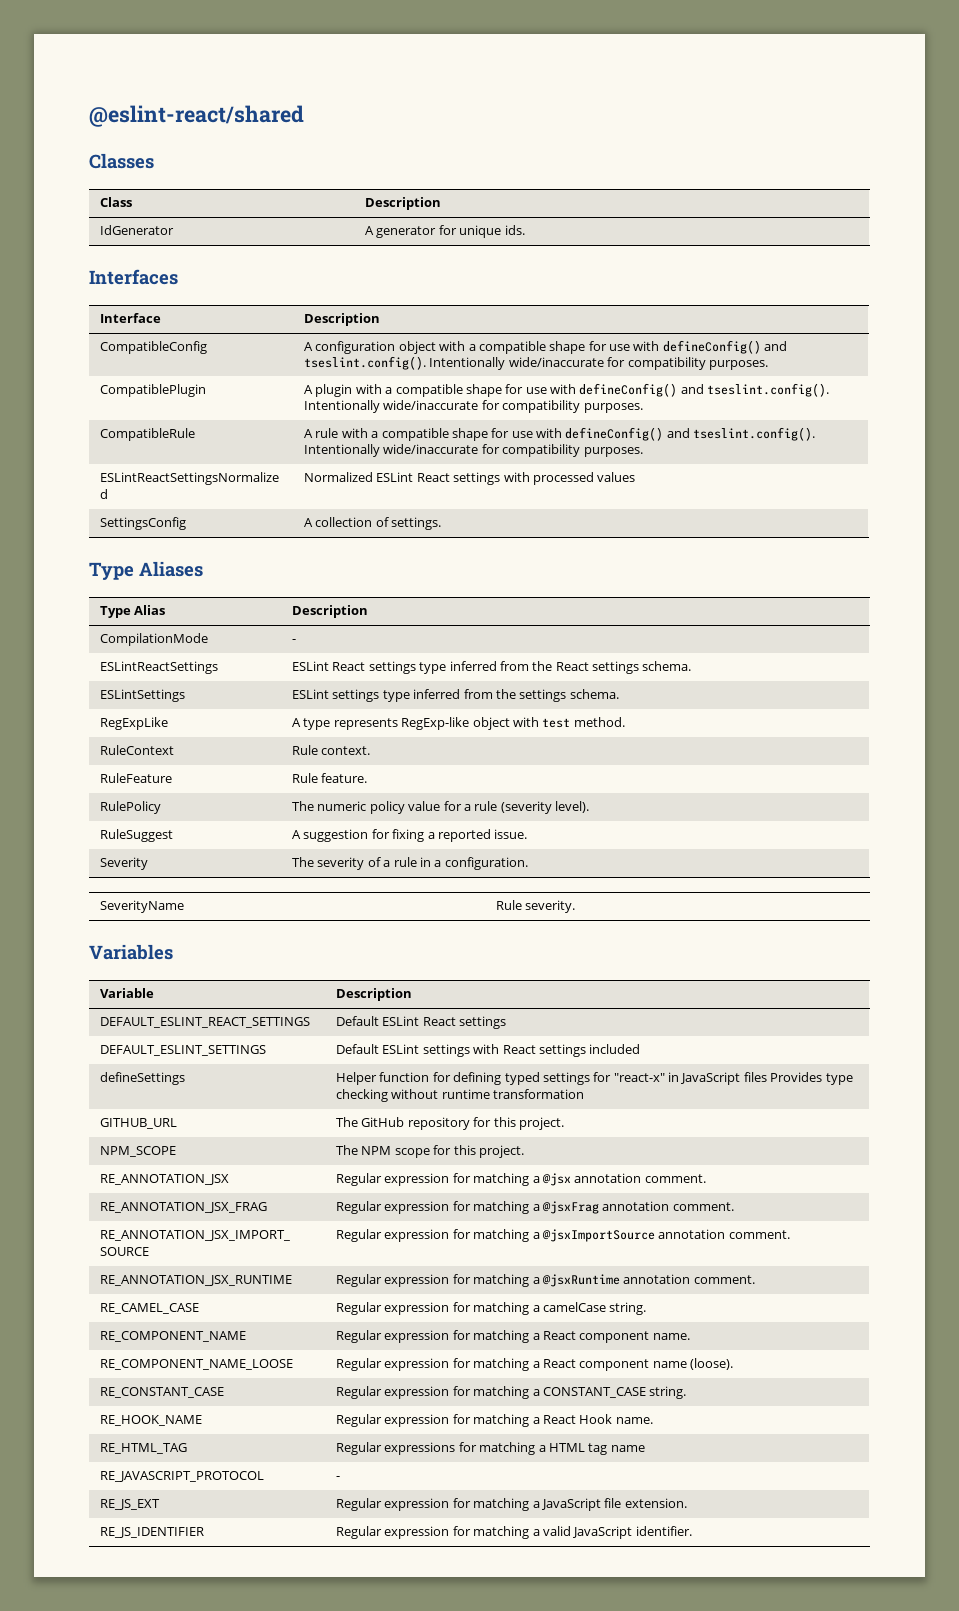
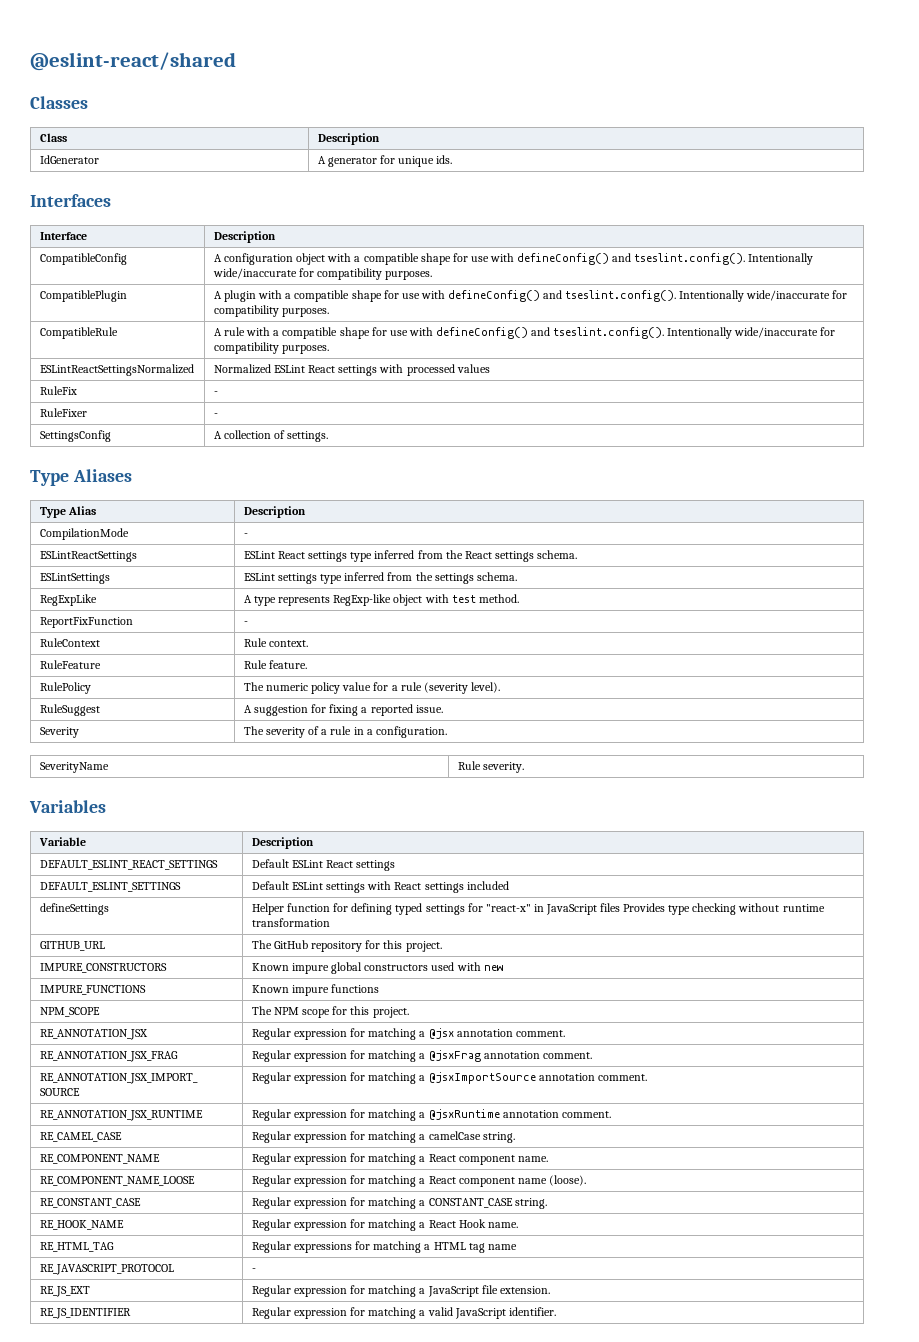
(636, 477) none -> [39,386,77,395] [213,391,218,395] [39,408,87,417] [213,413,218,417] // RuleFix | - // RuleFixer | -
(625, 722) none -> [39,617,133,628] [243,621,248,625] // ReportFixFunction | -
(564, 1123) none -> [39,963,167,973] [251,962,503,974] [39,985,146,995] [251,984,380,996] // IMPURE_CONSTRUCTORS | Known impure global constructors used with new // IMPURE_FUNCTIONS | Known impure functions

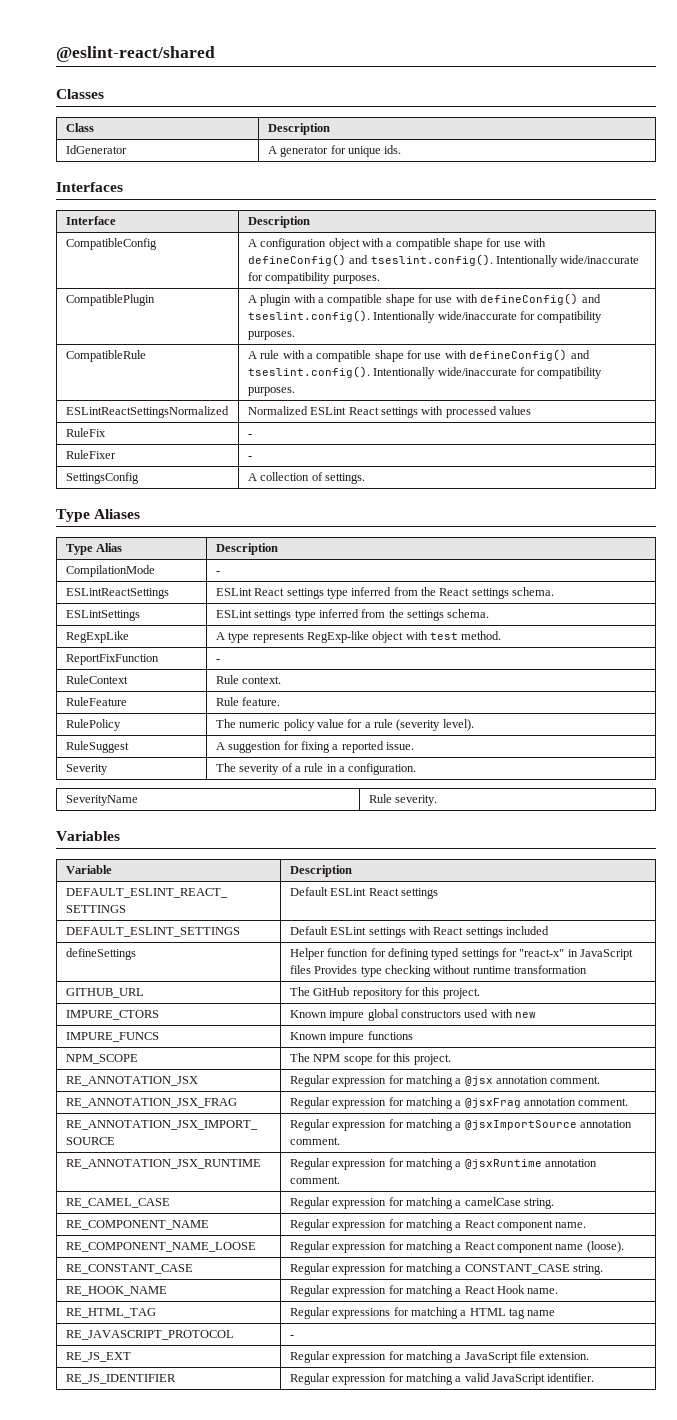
[39,963,167,973] IMPURE_CONSTRUCTORS -> [65,1010,159,1020] IMPURE_CTORS
[39,985,146,995] IMPURE_FUNCTIONS -> [65,1032,159,1042] IMPURE_FUNCS

